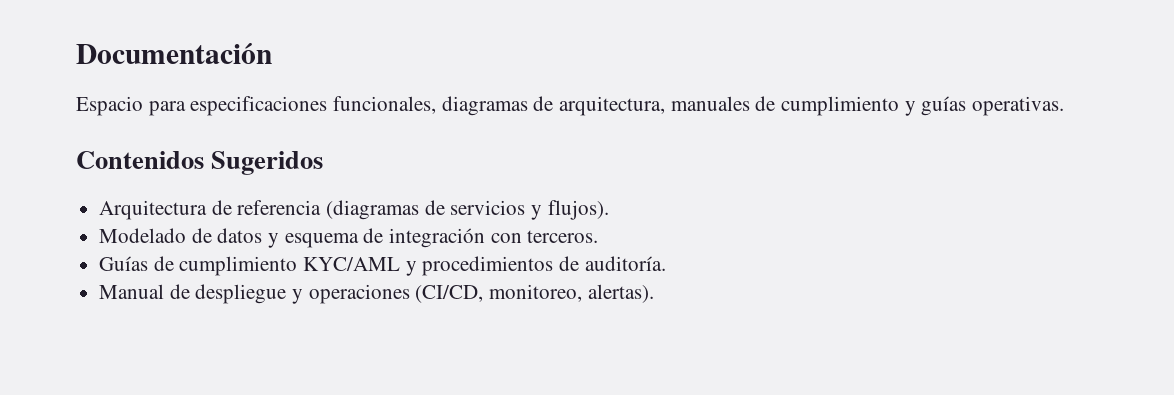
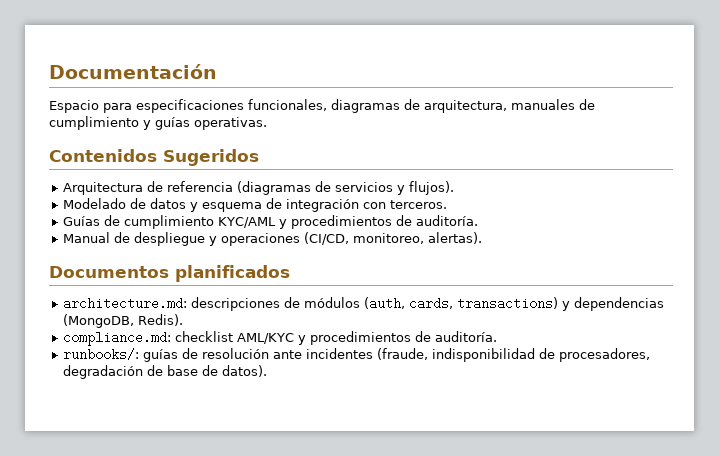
(654, 293) none -> [49,265,290,282] [63,297,665,311] [63,314,184,328] [63,331,498,346] [63,348,651,362] [63,365,268,379] // Documentos planificados // architecture.md: descripciones de módulos (auth, cards, transactions) y dependencias (MongoDB, Redis). // compliance.md: checklist AML/KYC y procedimientos de auditoría. // runbooks/: guías de resolución ante incidentes (fraude, indisponibilidad de procesadores, degradación de base de datos).

